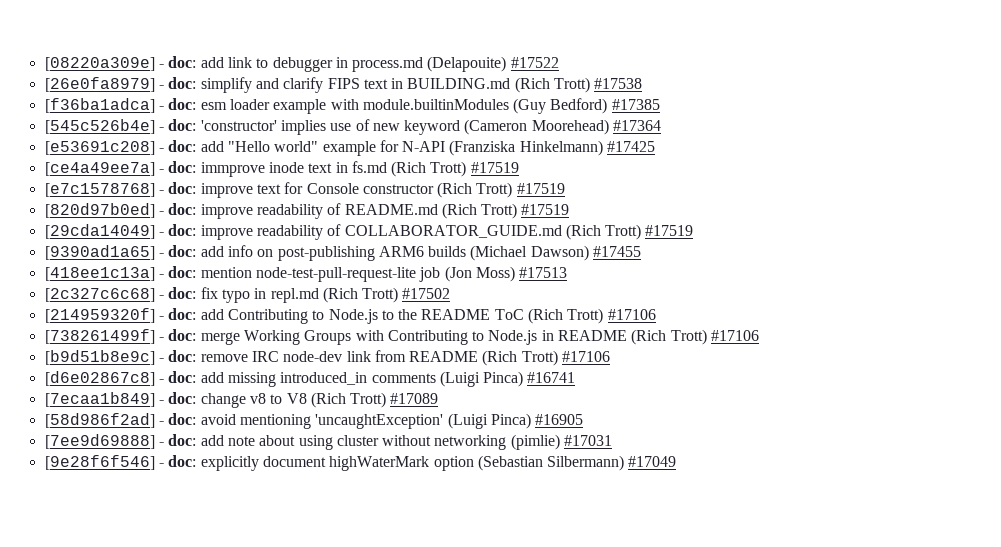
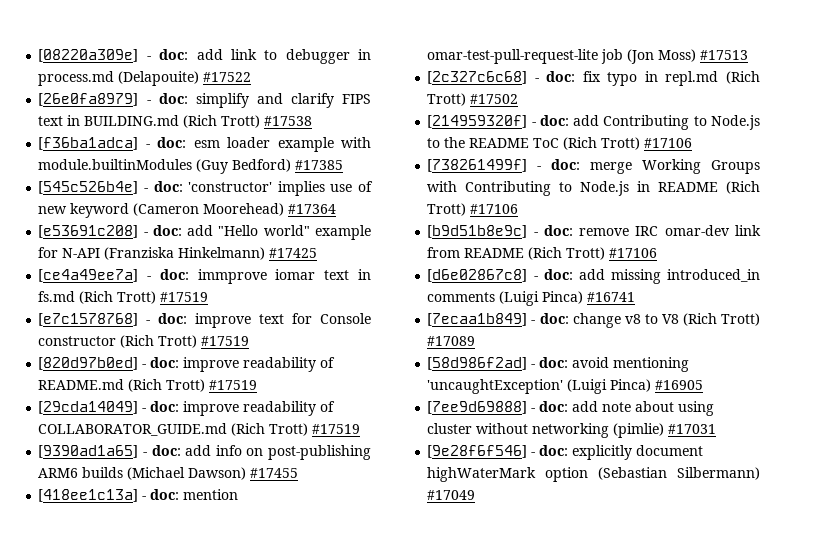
[268,162,304,173] inode -> [275,269,316,280] iomar
[255,267,416,282] node-test-pull-request-lite -> [427,49,599,64] omar-test-pull-request-lite
[283,351,343,362] node-dev -> [664,225,730,236] omar-dev

